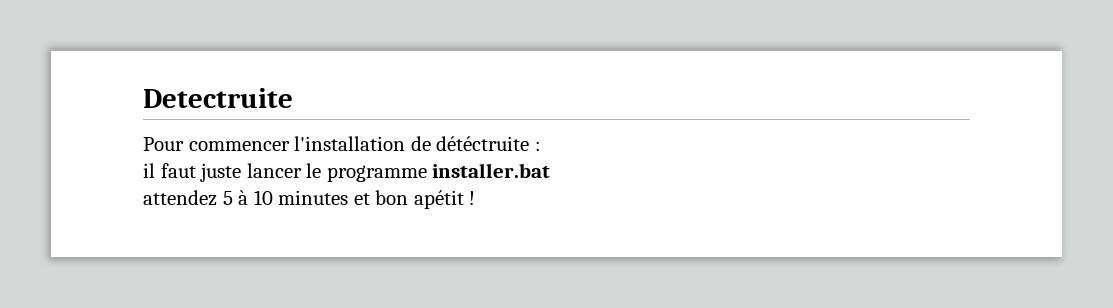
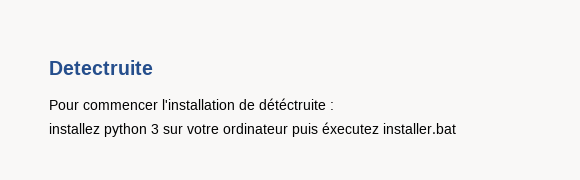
[143,163,551,182] [143,190,476,209] il faut juste lancer le programme installer.bat // attendez 5 à 10 minutes et bon apétit ! -> [49,122,456,137] installez python 3 sur votre ordinateur puis éxecutez installer.bat

